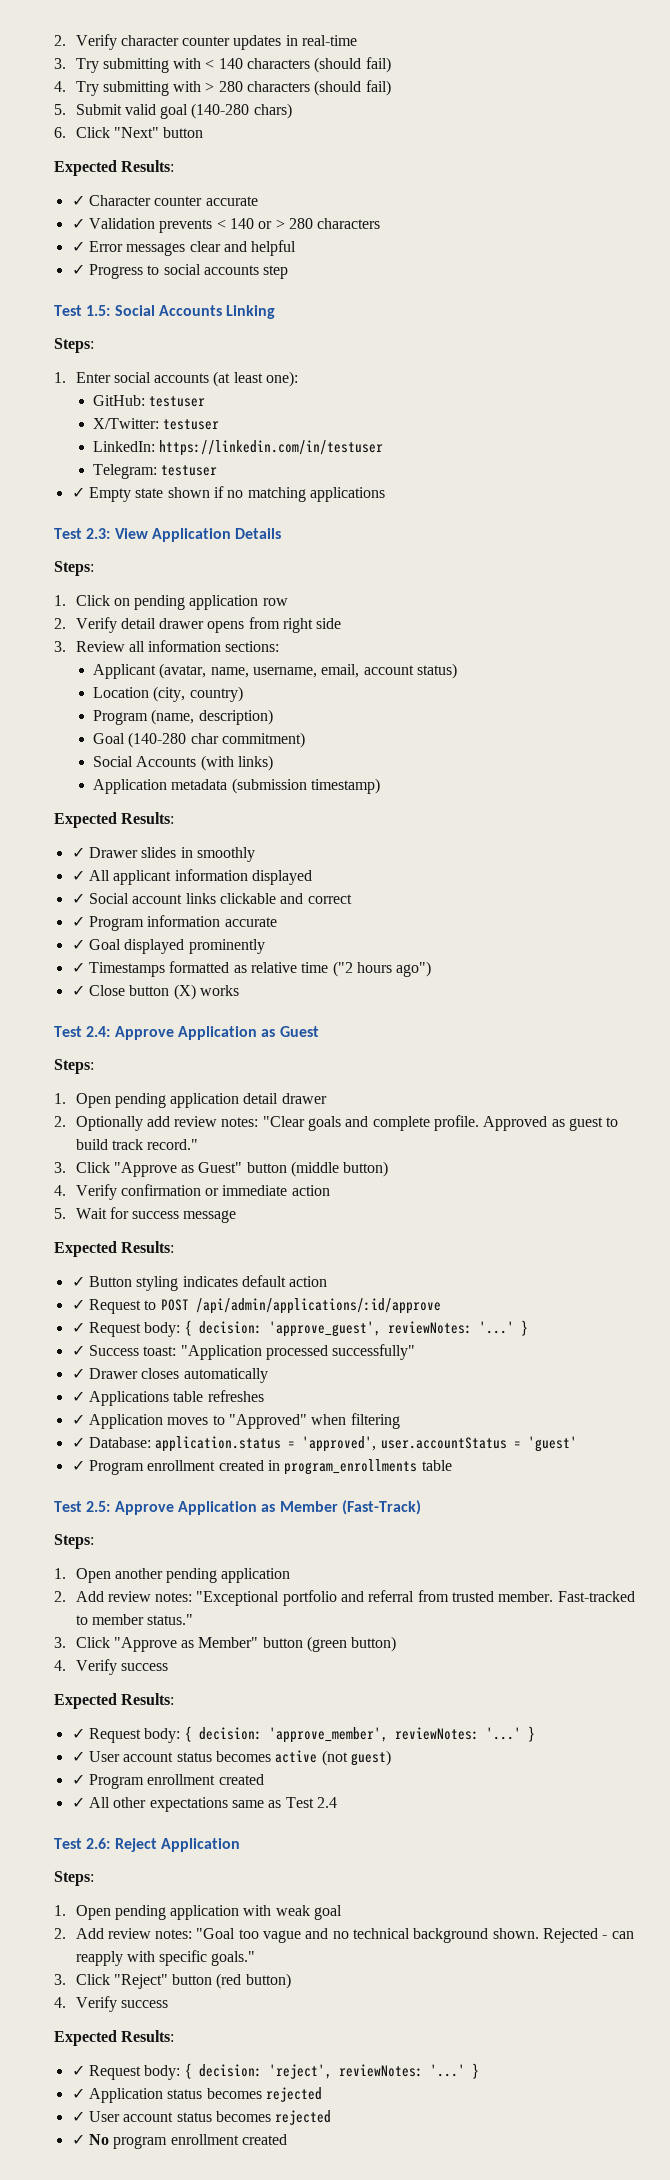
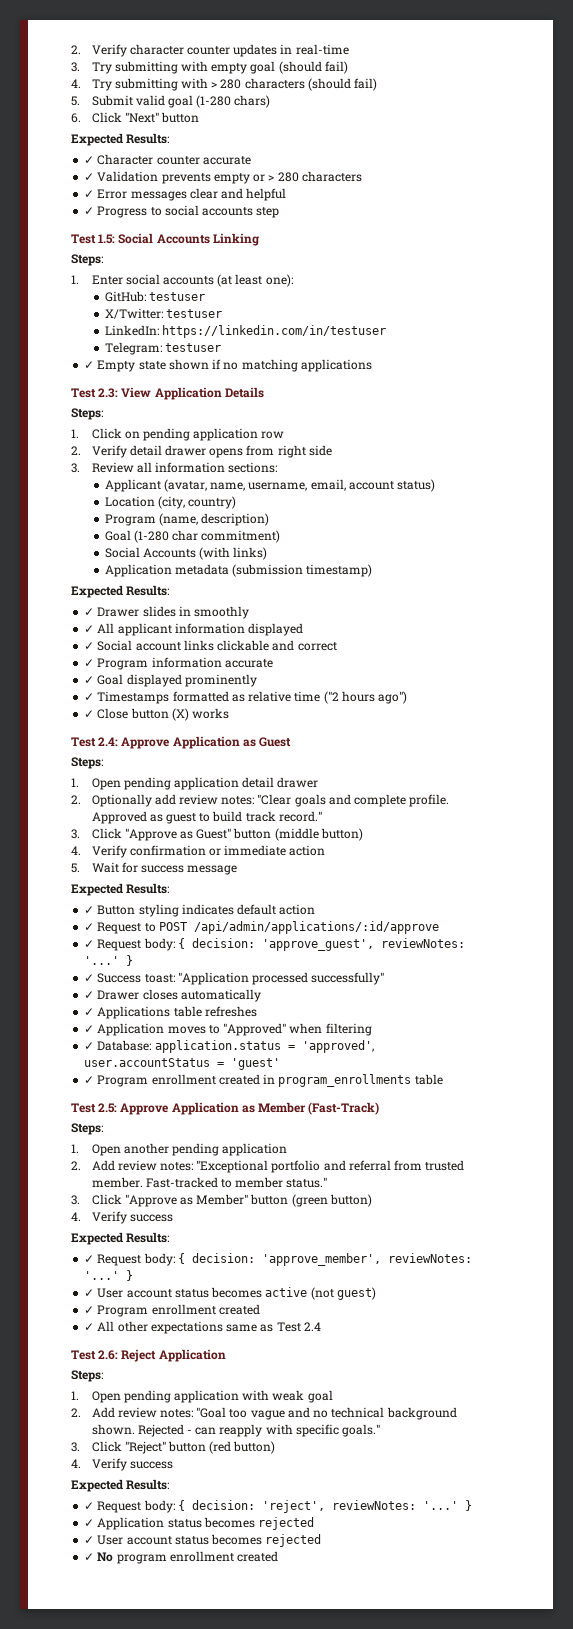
[205,58,311,69] < 140 characters -> [211,61,276,74] empty goal
[191,103,250,119] (140-280 -> [196,95,232,108] (1-280
[216,218,254,229] < 140 -> [213,173,250,184] empty
[128,732,187,748] (140-280 -> [133,530,169,543] (1-280

